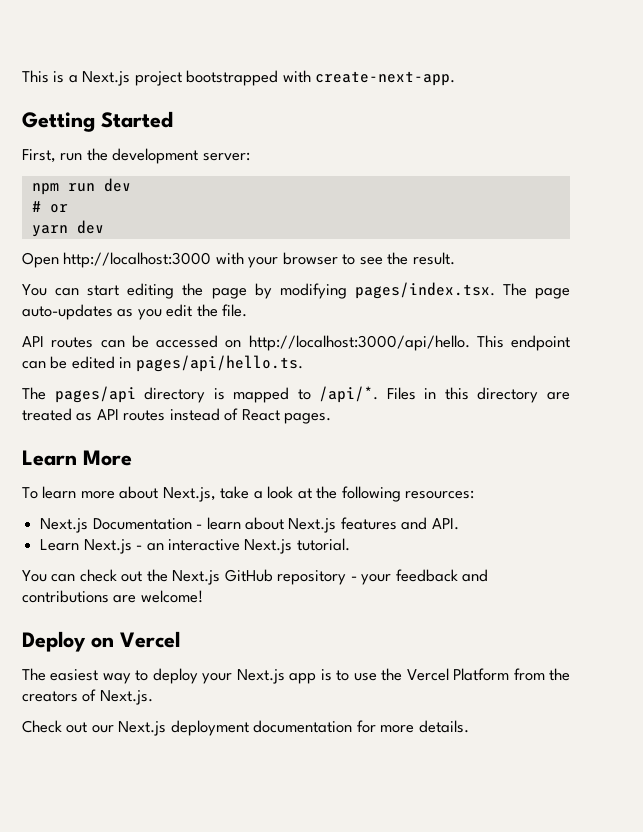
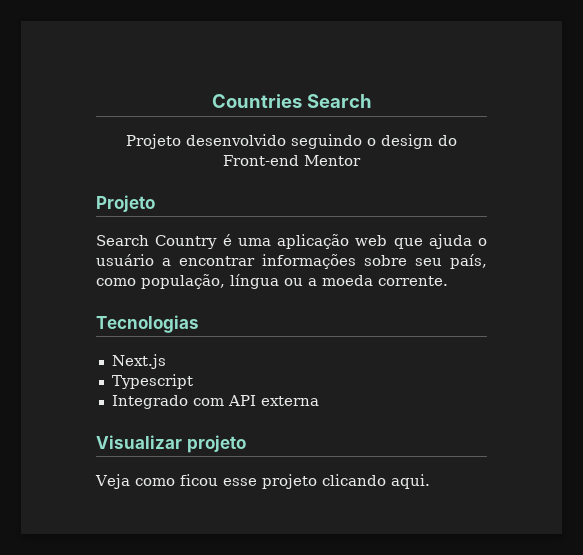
[22,70,456,86] [22,111,173,132] [22,148,250,164] [31,178,131,195] [31,201,68,213] [31,220,104,237] [22,252,455,268] [22,282,570,299] [22,304,248,320] [22,335,570,351] [22,355,303,372] [22,386,570,403] [22,408,332,424] [22,450,132,466] [22,486,475,502] [40,517,459,533] [40,538,350,554] [22,569,489,585] [22,590,203,603] [22,631,180,652] [22,668,571,684] [22,689,153,705] [22,720,469,736] This is a Next.js project bootstrapped with create-next-app. // Getting Started // First, run the development server: // npm run dev // # or // yarn dev // Open http://localhost:3000 with your browser to see the result. // You can start editing the page by modifying pages/index.tsx. The page auto-updates as you edit the file. // API routes can be accessed on http://localhost:3000/api/hello. This endpoint can be edited in pages/api/hello.ts. // The pages/api directory is mapped to /api/*. Files in this directory are treated as API routes instead of React pages. // Learn More // To learn more about Next.js, take a look at the following resources: // Next.js Documentation - learn about Next.js features and API. // Learn Next.js - an interactive Next.js tutorial. // You can check out the Next.js GitHub repository - your feedback and contributions are welcome! // Deploy on Vercel // The easiest way to deploy your Next.js app is to use the Vercel Platform from the creators of Next.js. // Check out our Next.js deployment documentation for more details. -> [211,94,372,108] [126,134,457,149] [223,155,361,166] [96,195,155,212] [96,234,487,249] [96,254,487,269] [96,274,448,289] [96,315,199,333] [111,354,166,369] [111,374,193,389] [111,395,319,409] [96,435,246,453] [95,474,430,489] Countries Search // Projeto desenvolvido seguindo o design do Front-end Mentor // Projeto // Search Country é uma aplicação web que ajuda o usuário a encontrar informações sobre seu país, como população, língua ou a moeda corrente. // Tecnologias // Next.js // Typescript // Integrado com API externa // Visualizar projeto // Veja como ficou esse projeto clicando aqui.

